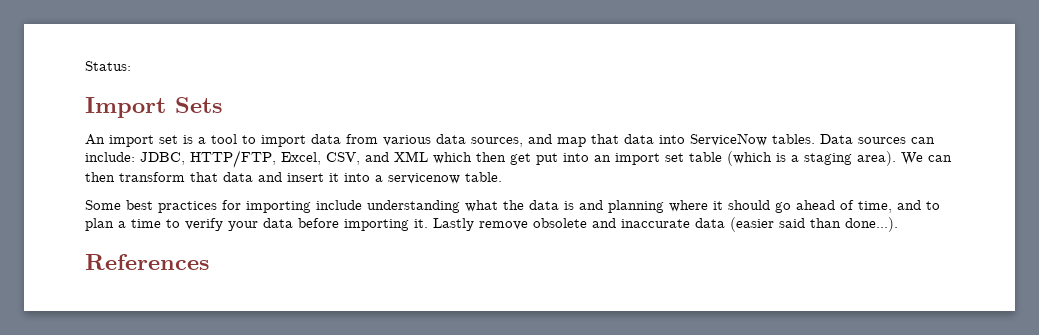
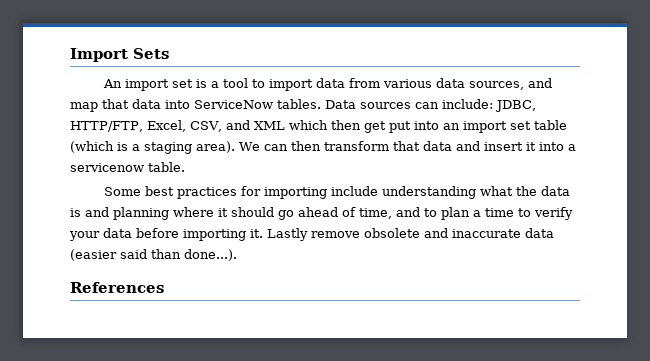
[85,61,131,71] Status: // -> (70, 55) none

